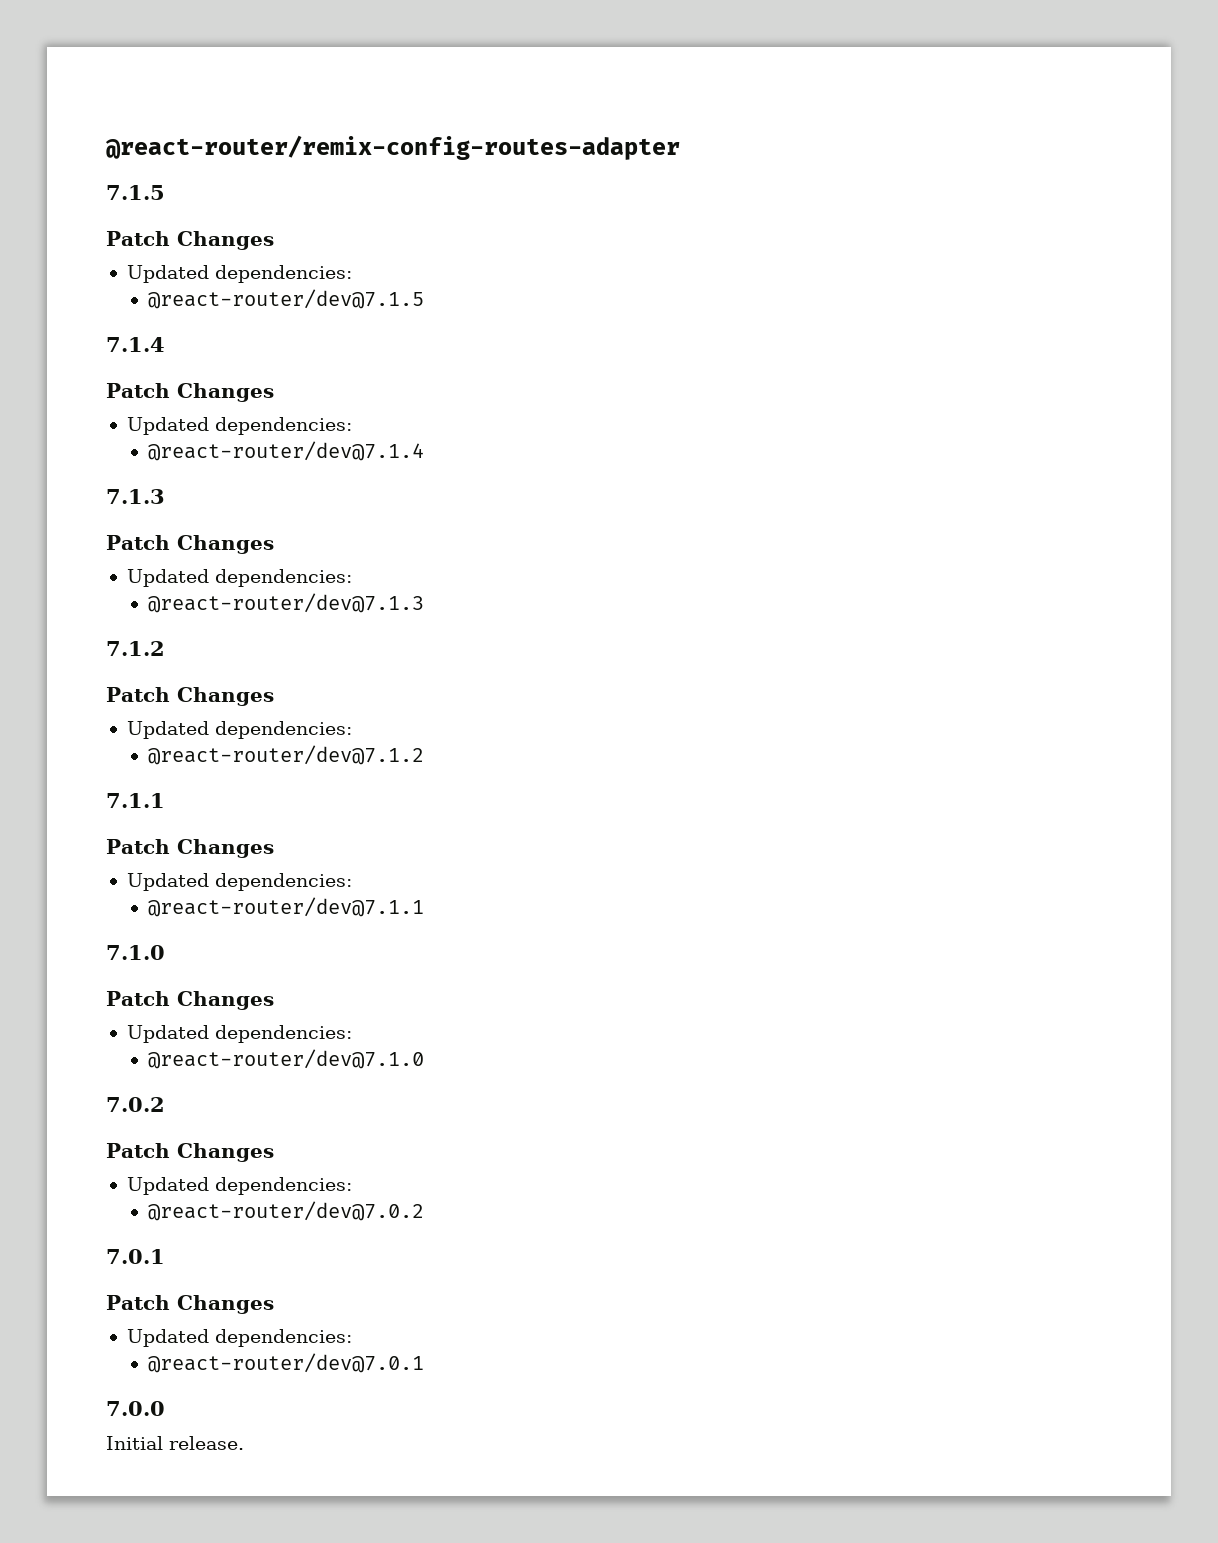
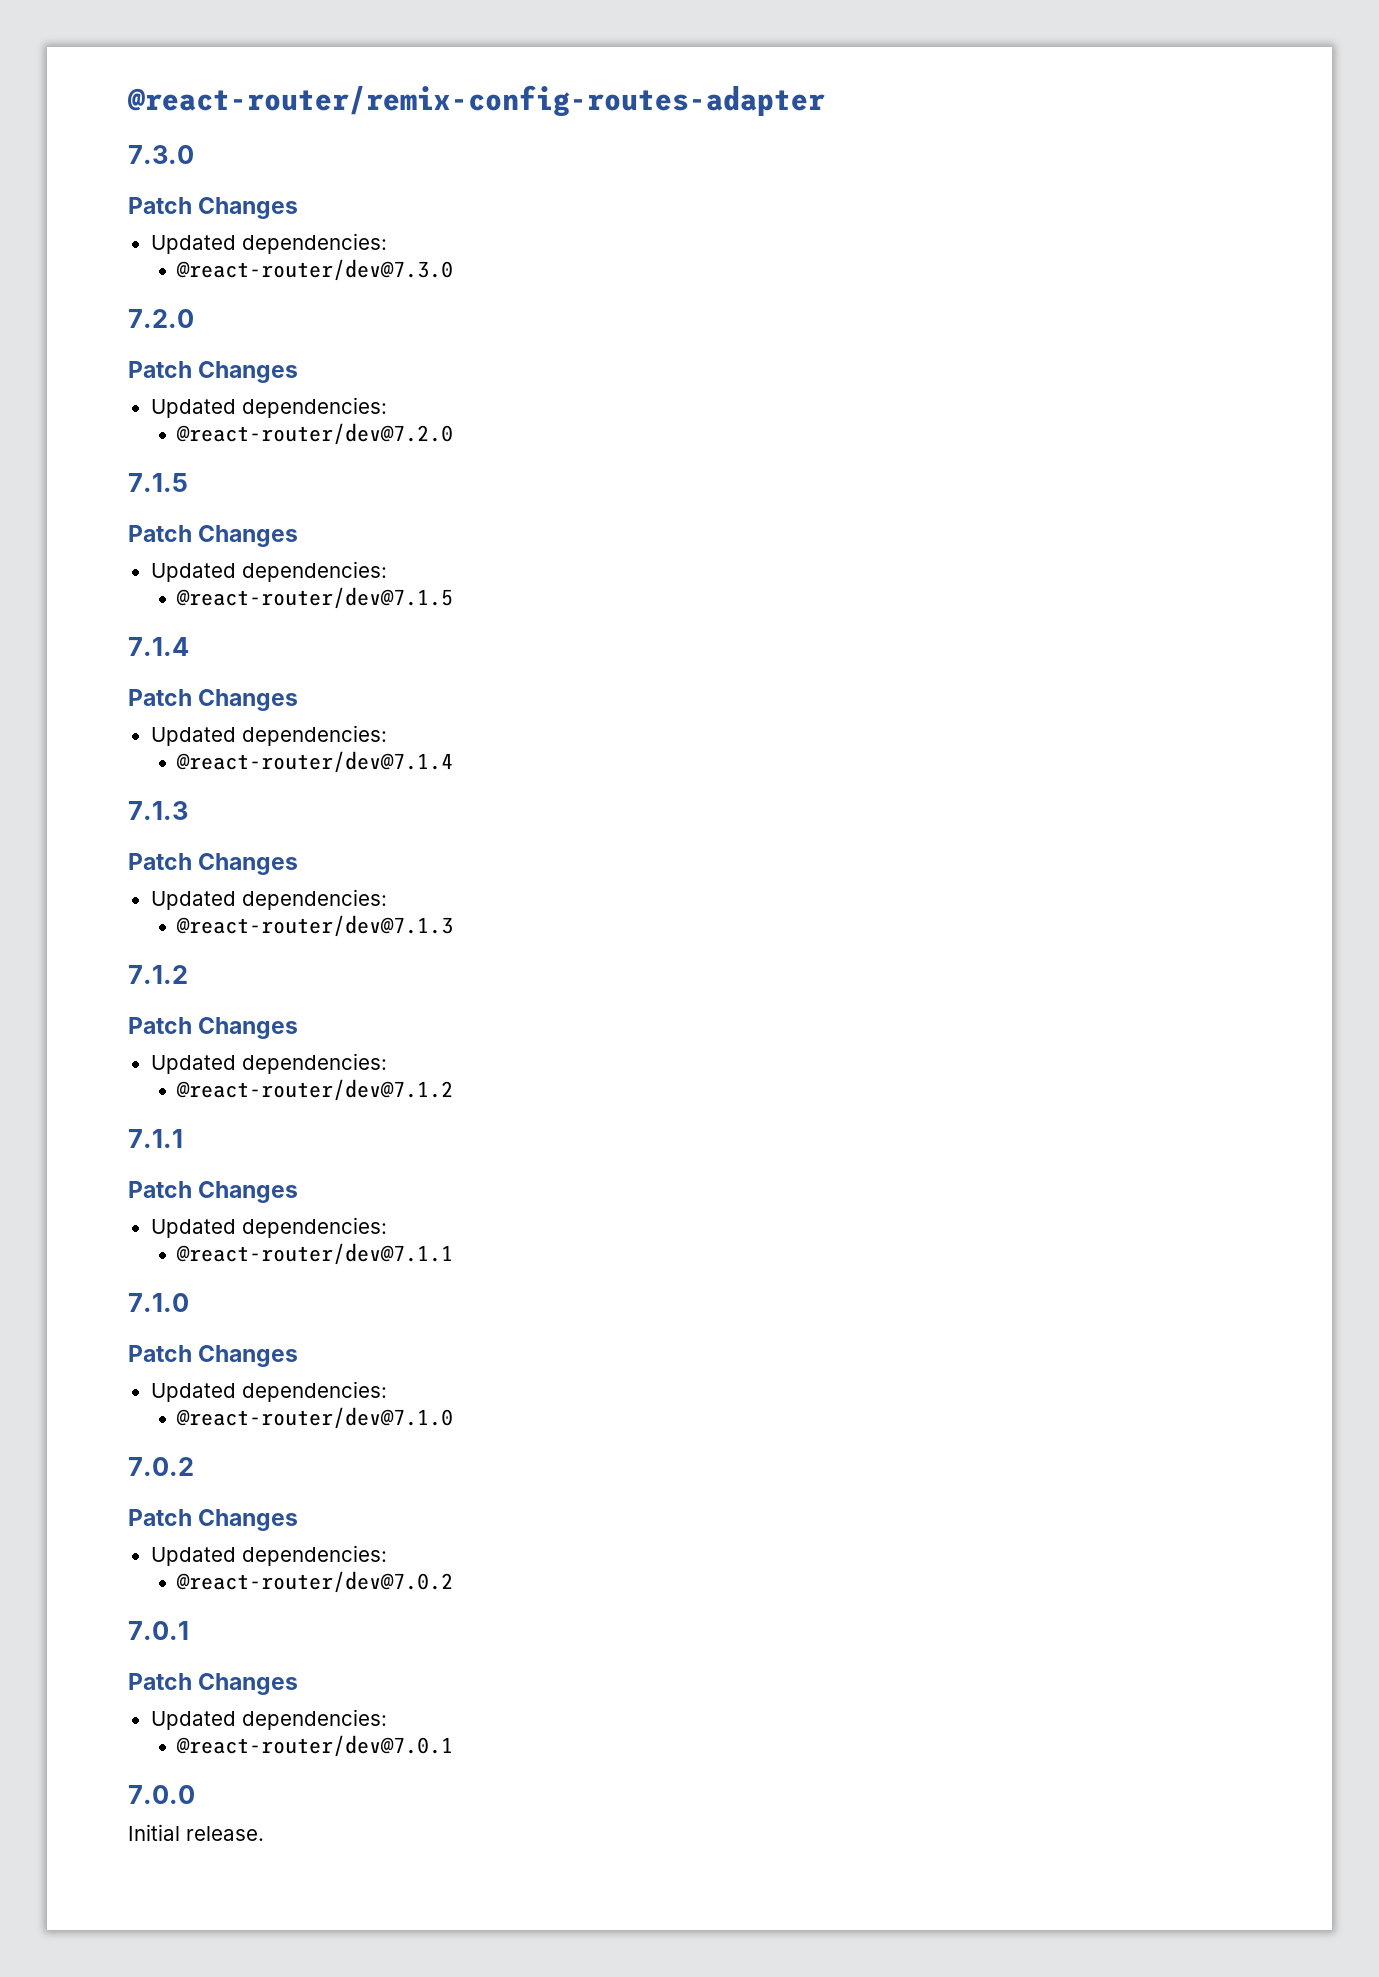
(680, 147) none -> [128,145,194,164] [128,197,299,219] [150,233,387,254] [176,259,454,281] [128,309,194,328] [128,361,299,383] [150,397,387,418] [176,423,454,445] // 7.3.0 // Patch Changes // Updated dependencies: // @react-router/dev@7.3.0 // 7.2.0 // Patch Changes // Updated dependencies: // @react-router/dev@7.2.0

